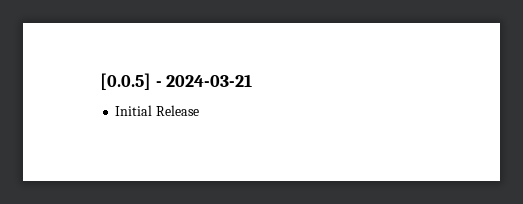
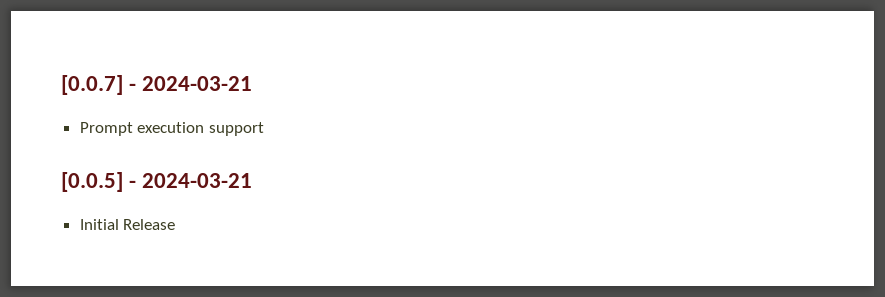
(100, 81) none -> [61,75,253,95] [79,122,264,136] [0.0.7] - 2024-03-21 // Prompt execution support //

